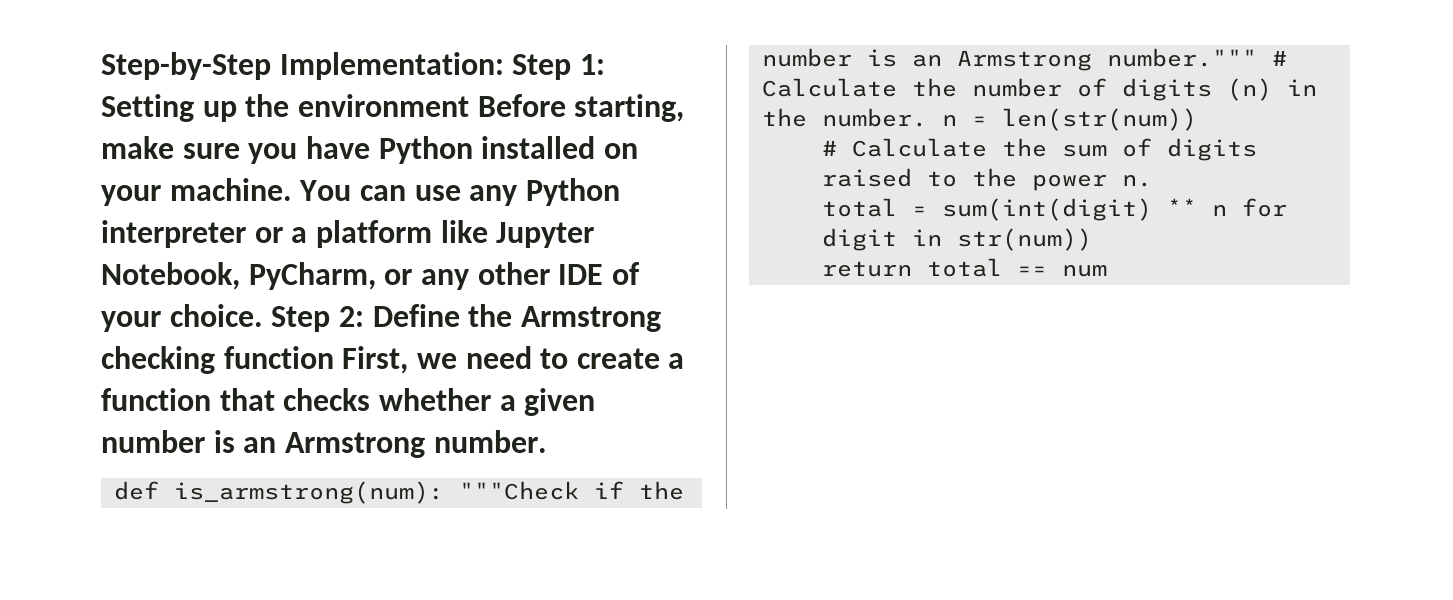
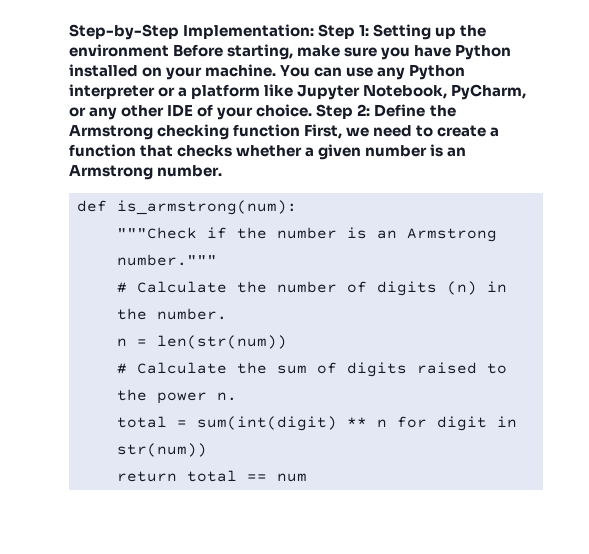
(444, 492) none -> (297, 207) //
(1257, 57) none -> (217, 260) //
(927, 117) none -> (227, 314) //

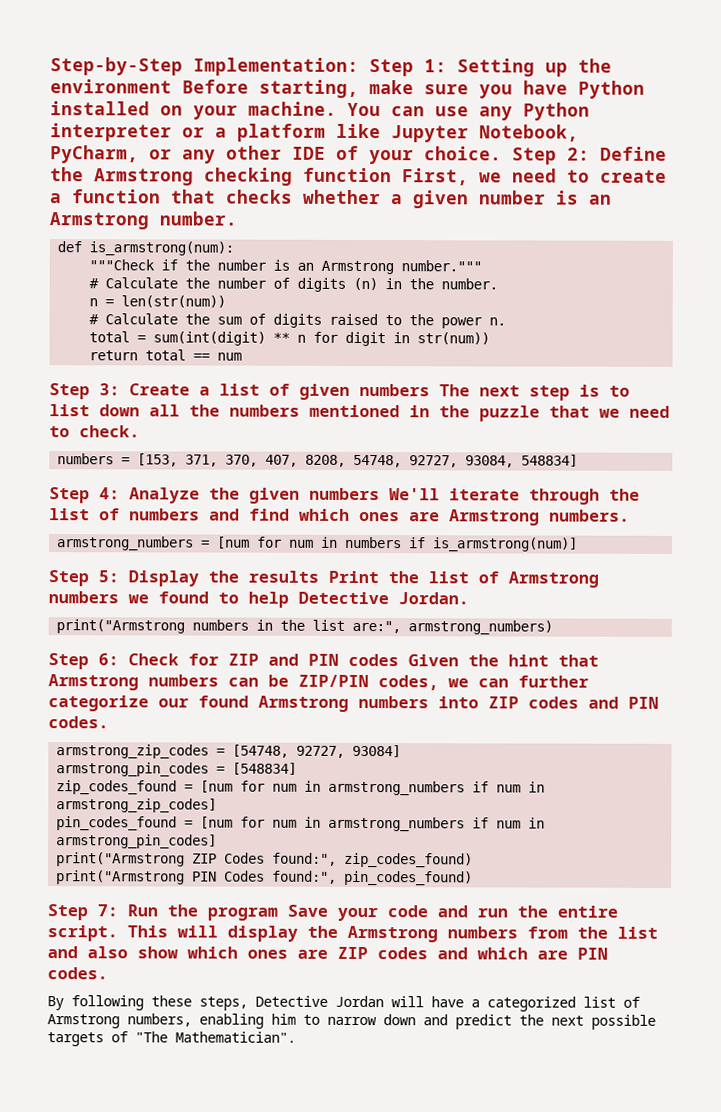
(307, 477) none -> [49,383,630,401] [49,404,670,422] [49,425,140,438] [57,453,579,468] [49,487,640,505] [49,508,630,526] [57,536,579,552] [48,570,599,588] [48,591,469,608] [56,619,554,635] [48,653,599,670] [48,674,589,691] [48,695,659,712] [48,716,109,729] [56,744,402,759] [56,762,298,777] [56,780,546,796] [56,798,218,813] [56,816,546,832] [56,834,218,849] [56,852,474,868] [56,870,474,886] [47,904,618,922] [47,925,658,943] [47,946,608,960] [47,967,108,980] [47,995,640,1012] [47,1013,656,1030] [47,1031,296,1047] // Step 3: Create a list of given numbers The next step is to list down all the numbers mentioned in the puzzle that we need to check. // numbers = [153, 371, 370, 407, 8208, 54748, 92727, 93084, 548834] // Step 4: Analyze the given numbers We'll iterate through the list of numbers and find which ones are Armstrong numbers. // armstrong_numbers = [num for num in numbers if is_armstrong(num)] // Step 5: Display the results Print the list of Armstrong numbers we found to help Detective Jordan. // print("Armstrong numbers in the list are:", armstrong_numbers) // Step 6: Check for ZIP and PIN codes Given the hint that Armstrong numbers can be ZIP/PIN codes, we can further categorize our found Armstrong numbers into ZIP codes and PIN codes. // armstrong_zip_codes = [54748, 92727, 93084] // armstrong_pin_codes = [548834] // zip_codes_found = [num for num in armstrong_numbers if num in armstrong_zip_codes] // pin_codes_found = [num for num in armstrong_numbers if num in armstrong_pin_codes] // print("Armstrong ZIP Codes found:", zip_codes_found) // print("Armstrong PIN Codes found:", pin_codes_found) // Step 7: Run the program Save your code and run the entire script. This will display the Armstrong numbers from the list and also show which ones are ZIP codes and which are PIN codes. // By following these steps, Detective Jordan will have a categorized list of Armstrong numbers, enabling him to narrow down and predict the next possible targets of "The Mathematician".

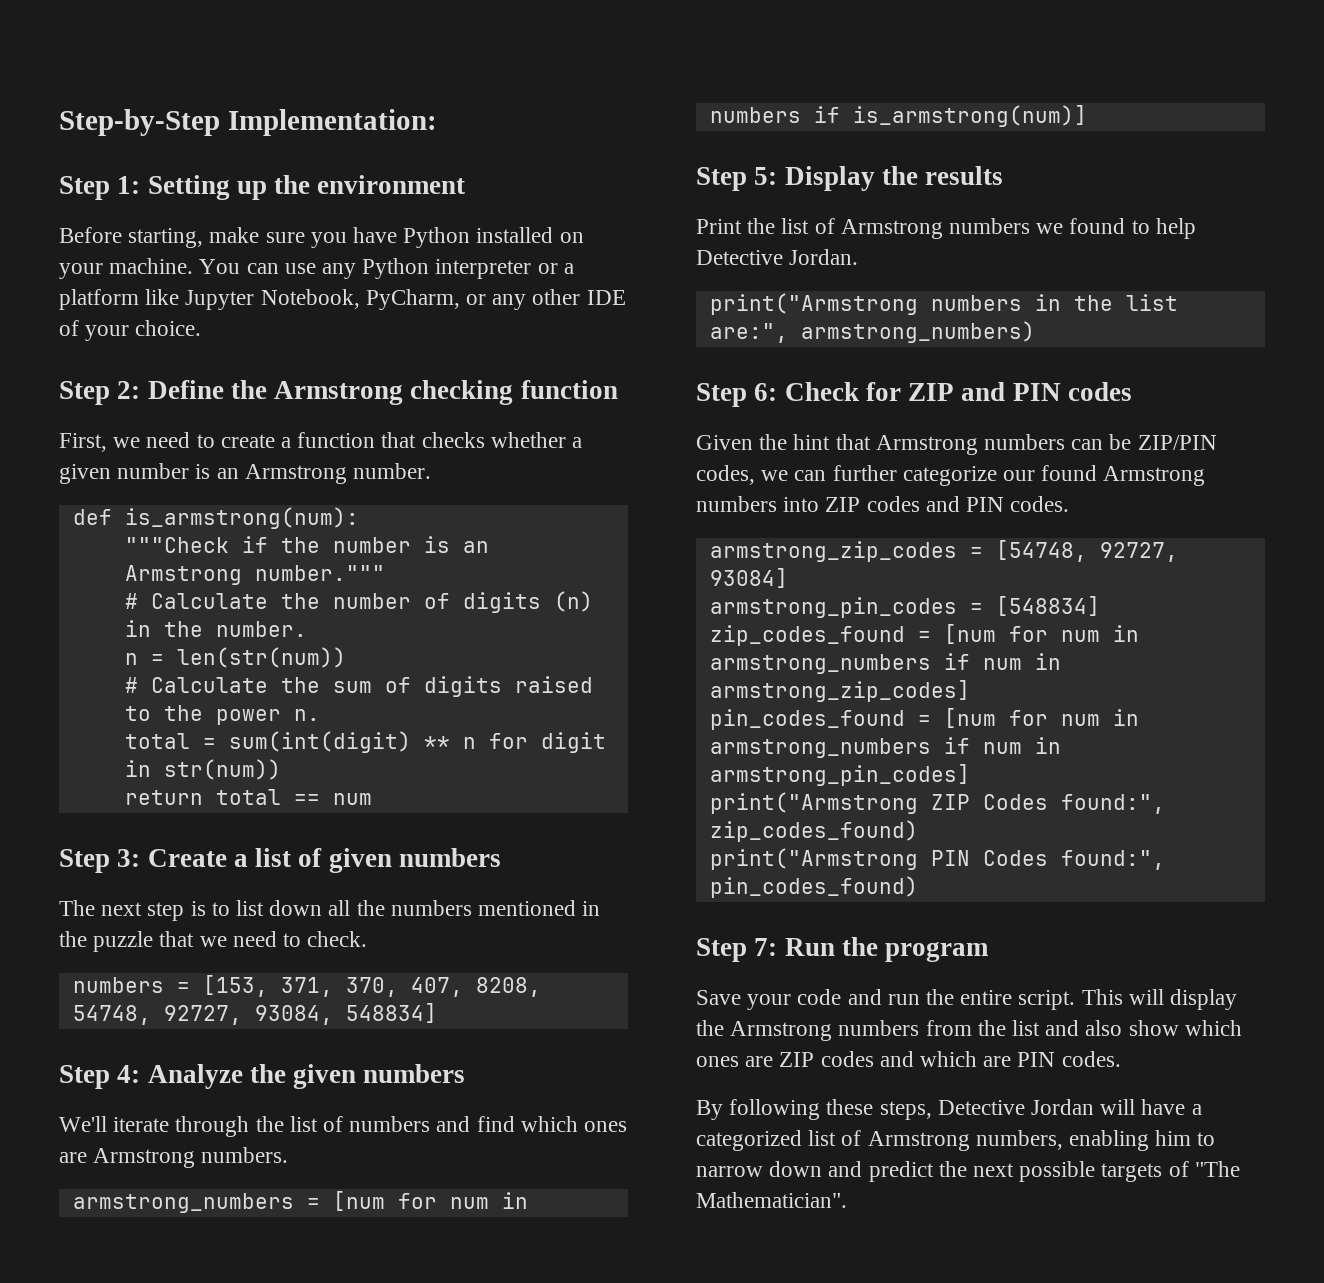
(359, 66) none -> (437, 122) //
(172, 86) none -> (466, 184) //
(502, 153) none -> (202, 328) //
(392, 175) none -> (618, 389) //
(430, 390) none -> (502, 857) //
(380, 494) none -> (466, 1073) //
(319, 576) none -> (1004, 175) //
(399, 660) none -> (1133, 391) //
(278, 914) none -> (990, 951) //

